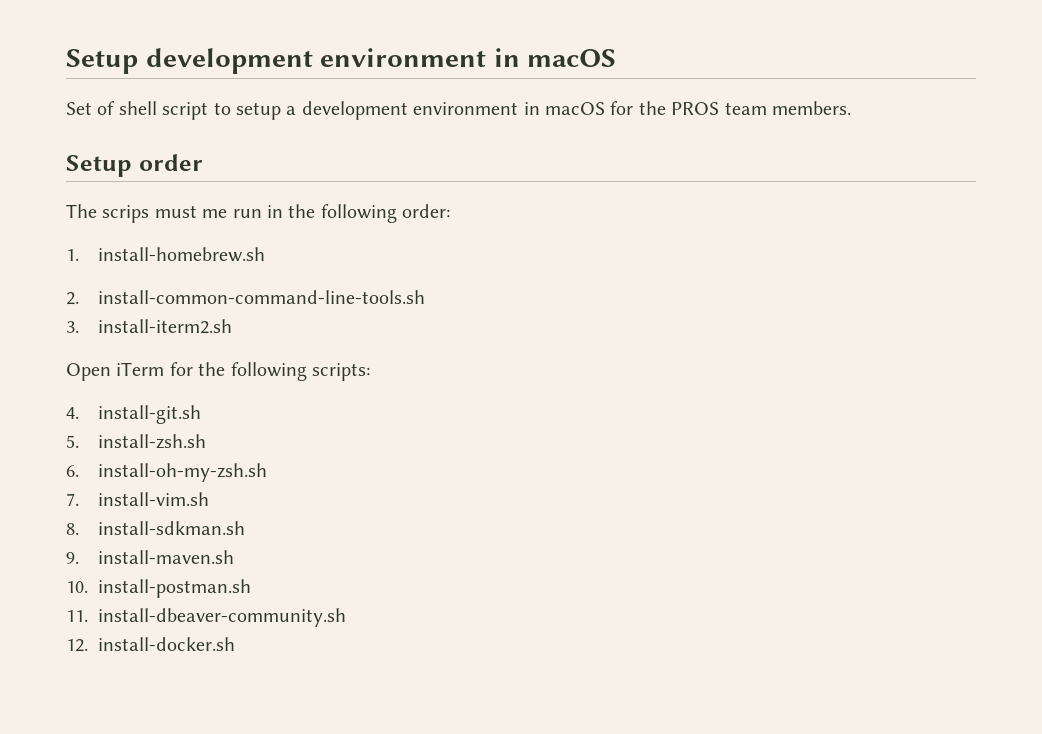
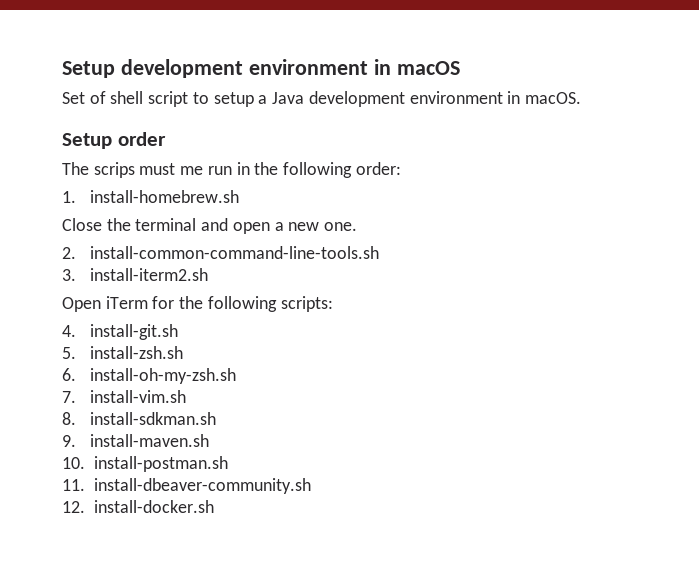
[301,101,851,120] development environment in macOS for the PROS team members. -> [272,91,581,107] Java development environment in macOS.
(265, 254) none -> [62,218,358,234] // Close the terminal and open a new one.

